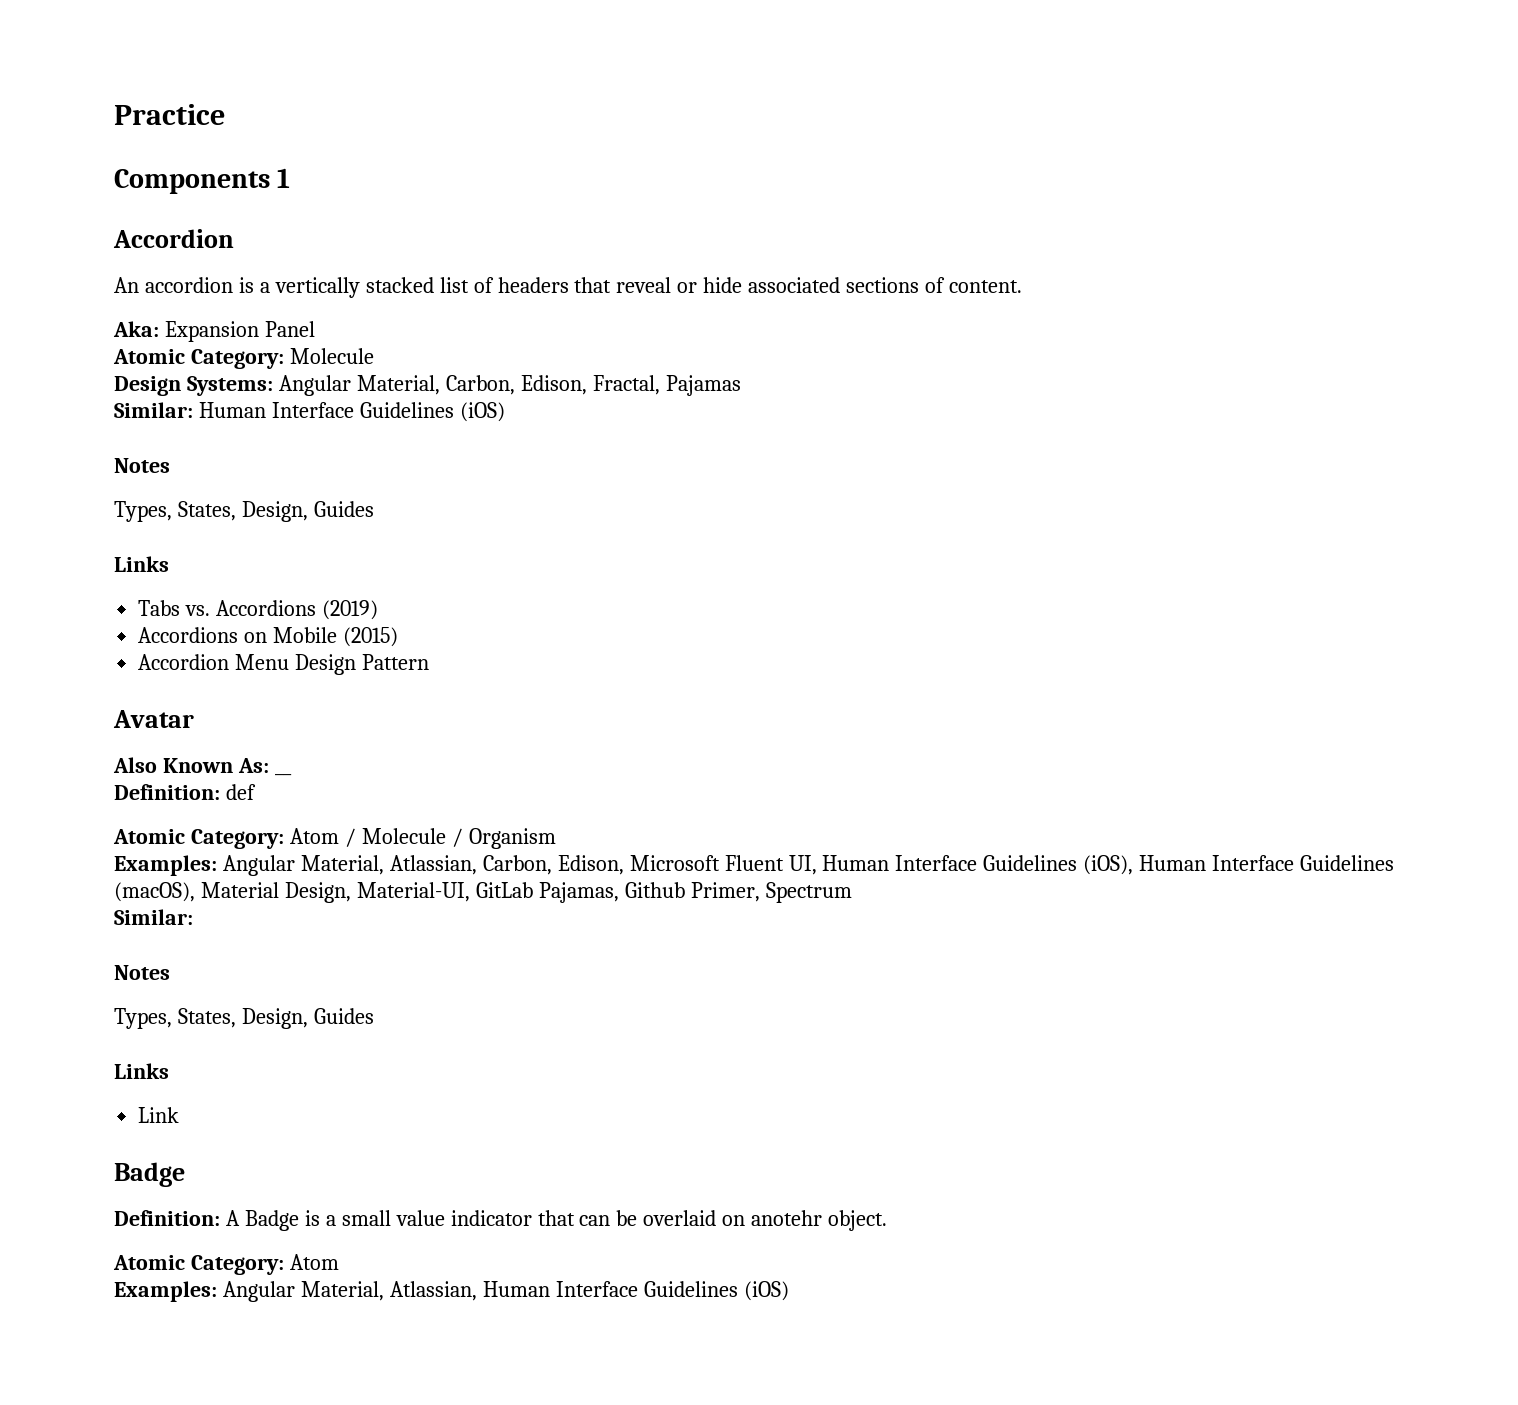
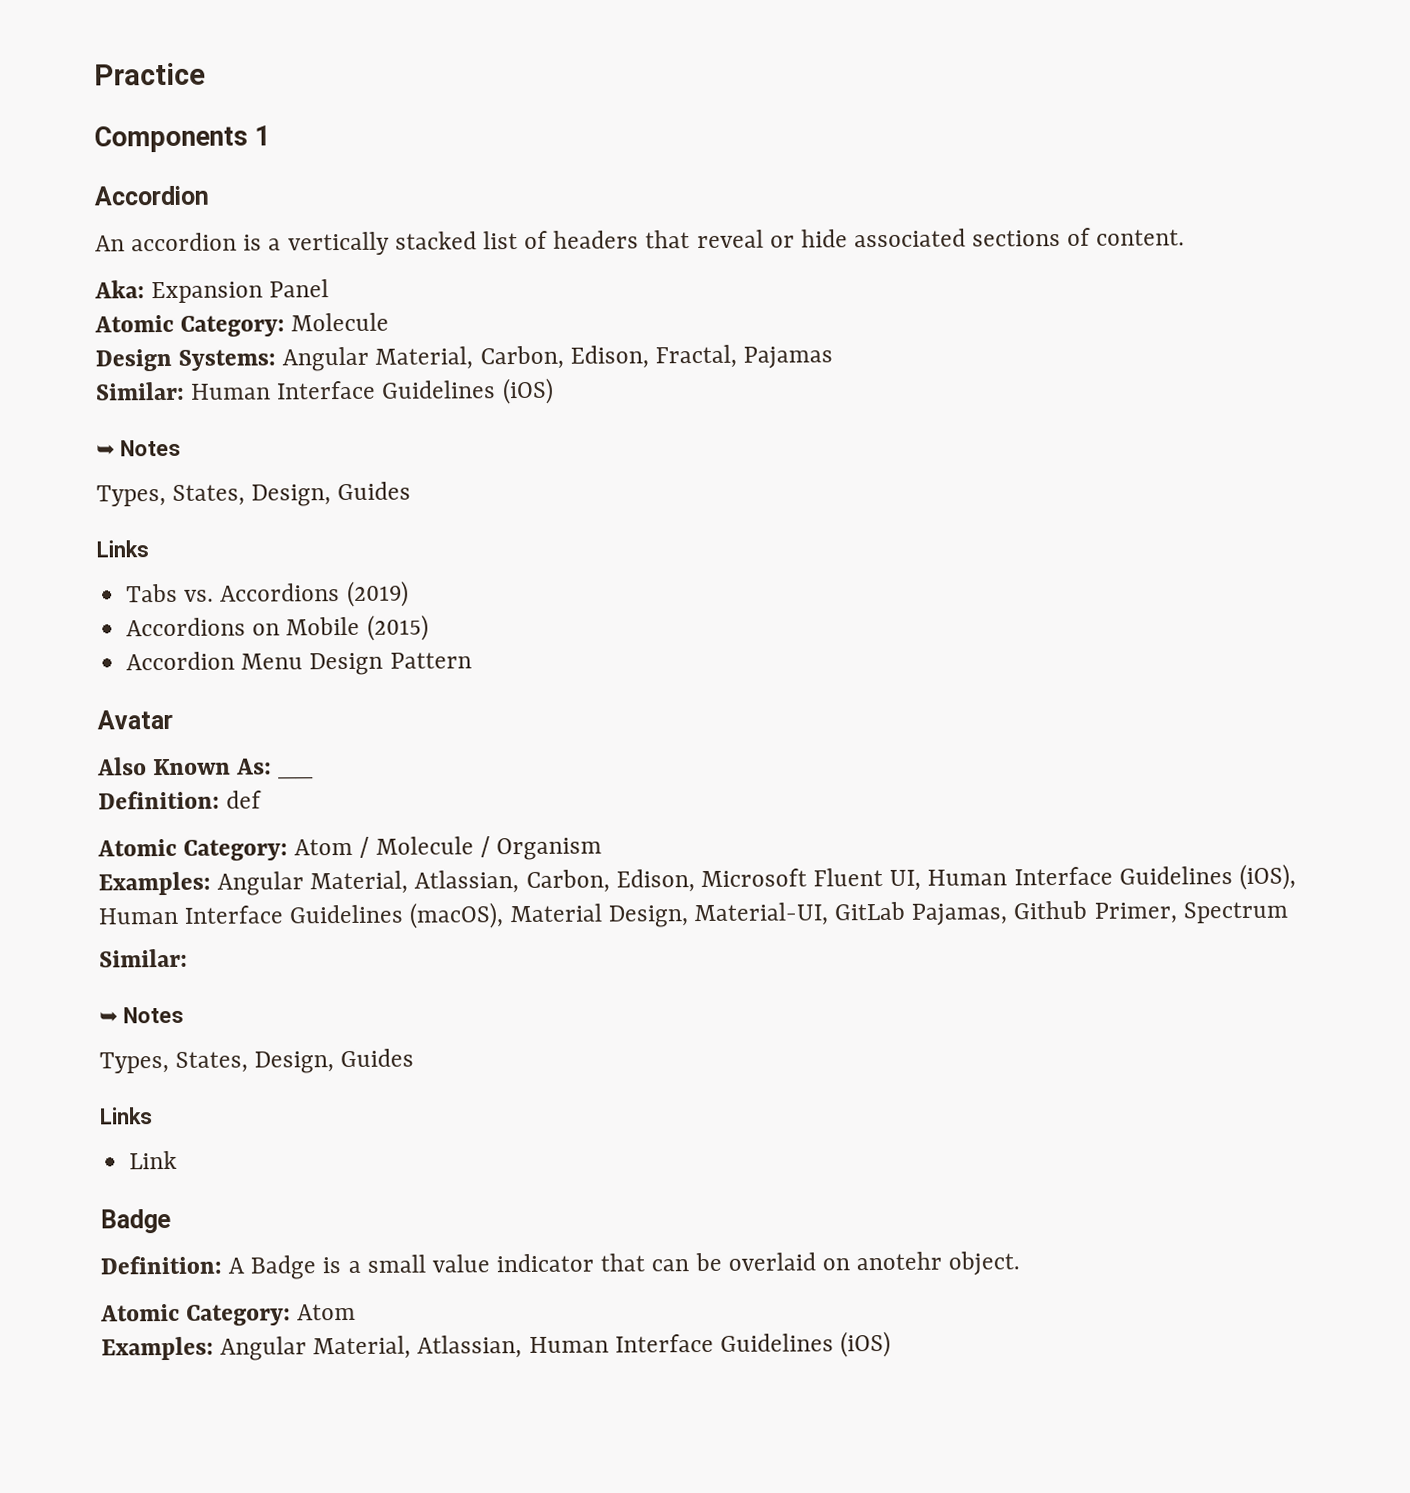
(505, 412) none -> [96,443,115,457] ➥
(193, 917) none -> [99,1010,118,1024] ➥

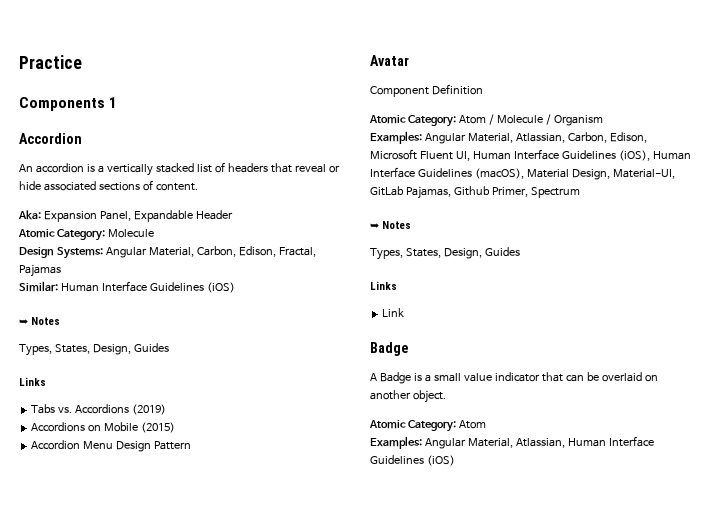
[269,279,330,298] Panel -> [99,210,233,222] Panel, Expandable Header
[97,757,315,780] [98,790,263,810] Also Known As: __ // Definition: def -> [370,84,483,97] Component Definition
[99,948,188,968] // Similar: -> (580, 192) none
[100,1255,222,1275] Definition: -> (408, 349) none
[856,1251,943,1271] anotehr -> [370,390,411,400] another

